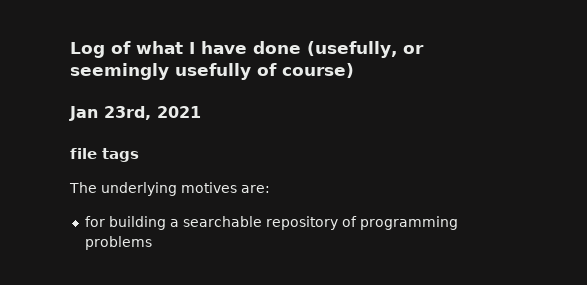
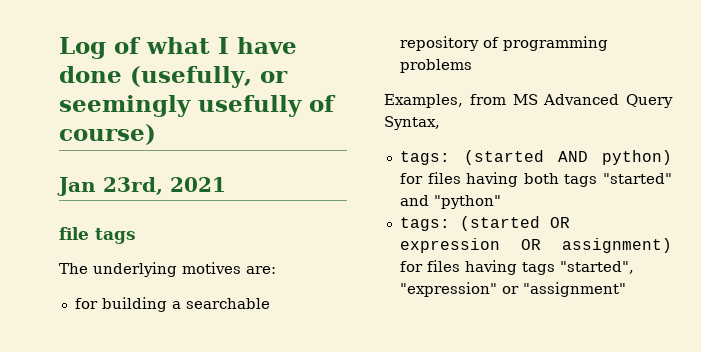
(152, 243) none -> [384,94,673,108] [384,116,440,130] [399,150,672,165] [399,172,672,187] [399,195,501,209] [399,216,570,231] [399,238,672,253] [399,260,634,275] [399,282,626,297] // Examples, from MS Advanced Query Syntax, // tags: (started AND python) for files having both tags "started" and "python" // tags: (started OR expression OR assignment) for files having tags "started", "expression" or "assignment"

